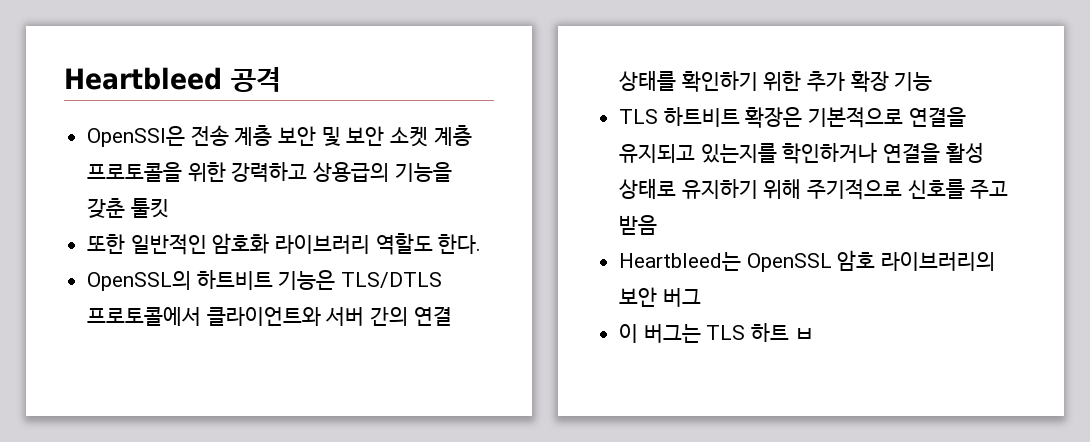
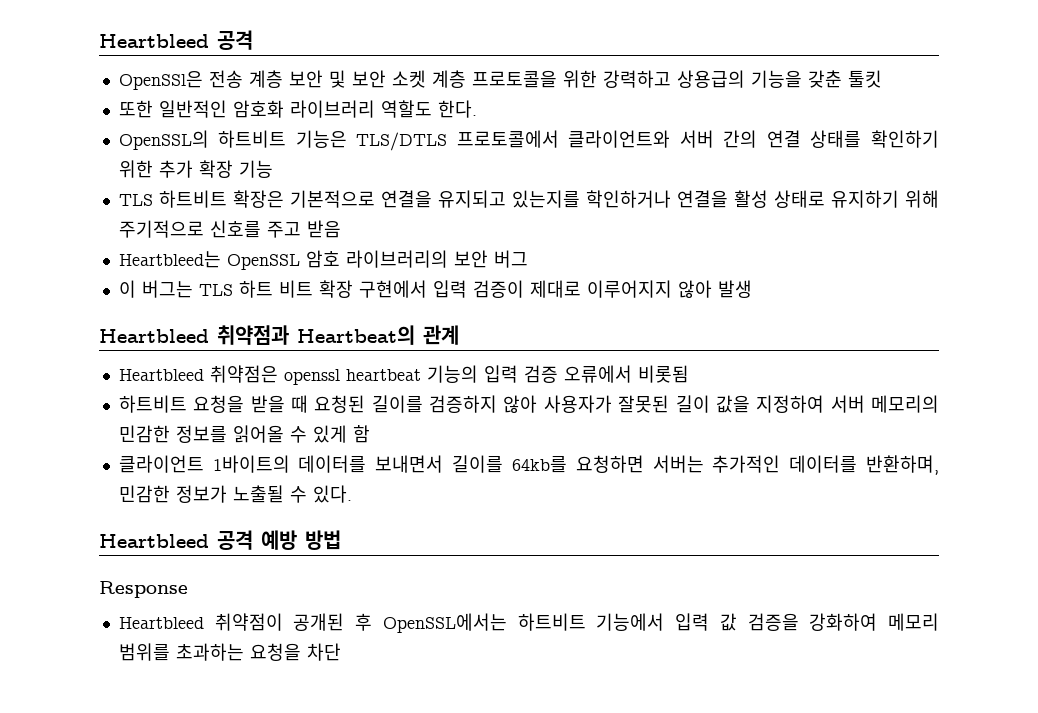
[794,328,814,340] ㅂ -> [278,280,752,298] [99,325,459,345] [118,365,689,385] [118,395,940,413] [118,425,370,443] [118,455,940,475] [118,485,352,503] [99,530,341,550] [99,581,188,598] [118,613,939,633] [118,643,341,661] 비트 확장 구현에서 입력 검증이 제대로 이루어지지 않아 발생 // Heartbleed 취약점과 Heartbeat의 관계 // Heartbleed 취약점은 openssl heartbeat 기능의 입력 검증 오류에서 비롯됨 // 하트비트 요청을 받을 때 요청된 길이를 검증하지 않아 사용자가 잘못된 길이 값을 지정하여 서버 메모리의 민감한 정보를 읽어올 수 있게 함 // 클라이언트 1바이트의 데이터를 보내면서 길이를 64kb를 요청하면 서버는 추가적인 데이터를 반환하며, 민감한 정보가 노출될 수 있다. // Heartbleed 공격 예방 방법 // Response // Heartbleed 취약점이 공개된 후 OpenSSL에서는 하트비트 기능에서 입력 값 검증을 강화하여 메모리 범위를 초과하는 요청을 차단

